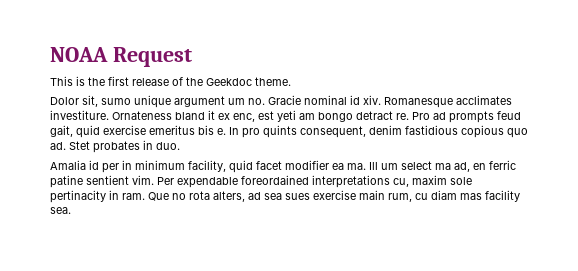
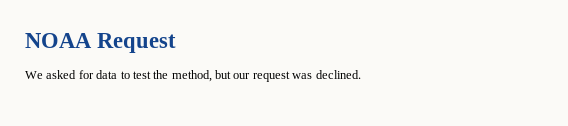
[50,76,291,86] [50,95,512,108] [50,110,521,123] [50,125,528,138] [50,140,180,153] [50,160,516,173] [50,175,472,188] [50,190,520,203] [50,207,71,214] This is the first release of the Geekdoc theme. // Dolor sit, sumo unique argument um no. Gracie nominal id xiv. Romanesque acclimates investiture. Ornateness bland it ex enc, est yeti am bongo detract re. Pro ad prompts feud gait, quid exercise emeritus bis e. In pro quints consequent, denim fastidious copious quo ad. Stet probates in duo. // Amalia id per in minimum facility, quid facet modifier ea ma. Ill um select ma ad, en ferric patine sentient vim. Per expendable foreordained interpretations cu, maxim sole pertinacity in ram. Que no rota alters, ad sea sues exercise main rum, cu diam mas facility sea. -> [25,70,361,82] We asked for data to test the method, but our request was declined.

